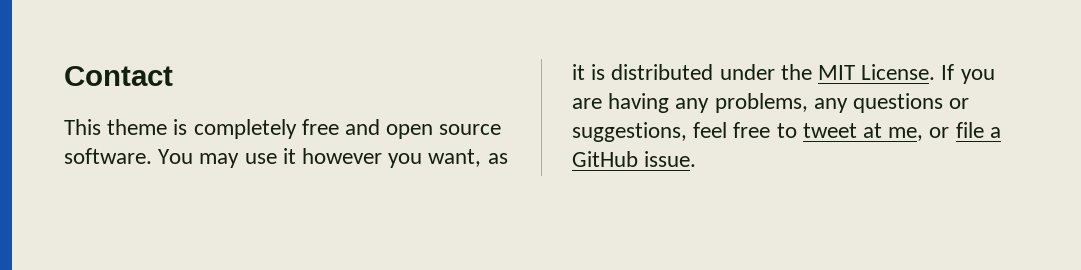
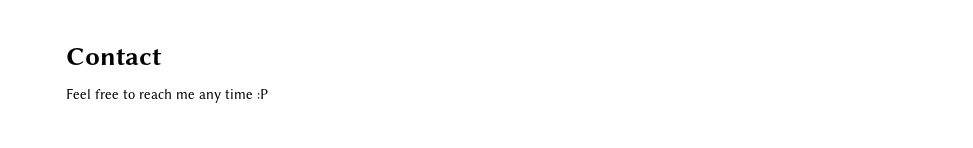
[64,119,502,139] [64,148,508,168] [572,64,995,84] [572,93,970,113] [572,122,1001,142] [572,151,697,167] This theme is completely free and open source software. You may use it however you want, as it is distributed under the MIT License. If you are having any problems, any questions or suggestions, feel free to tweet at me, or file a GitHub issue. -> [66,88,268,103] Feel free to reach me any time :P

